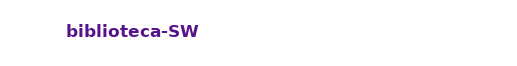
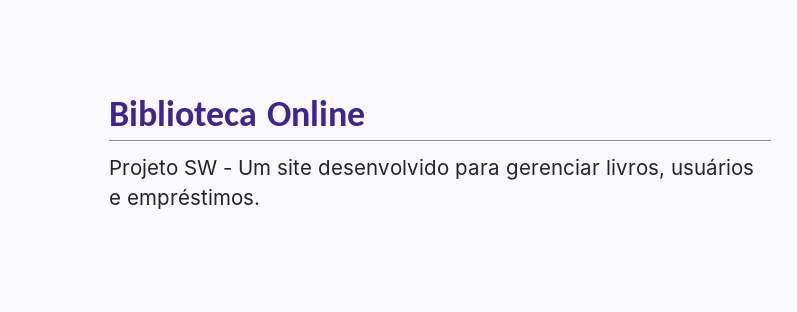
[66,24,199,37] biblioteca-SW -> [109,100,365,126] [109,158,754,180] [109,188,260,209] Biblioteca Online // Projeto SW - Um site desenvolvido para gerenciar livros, usuários e empréstimos.

